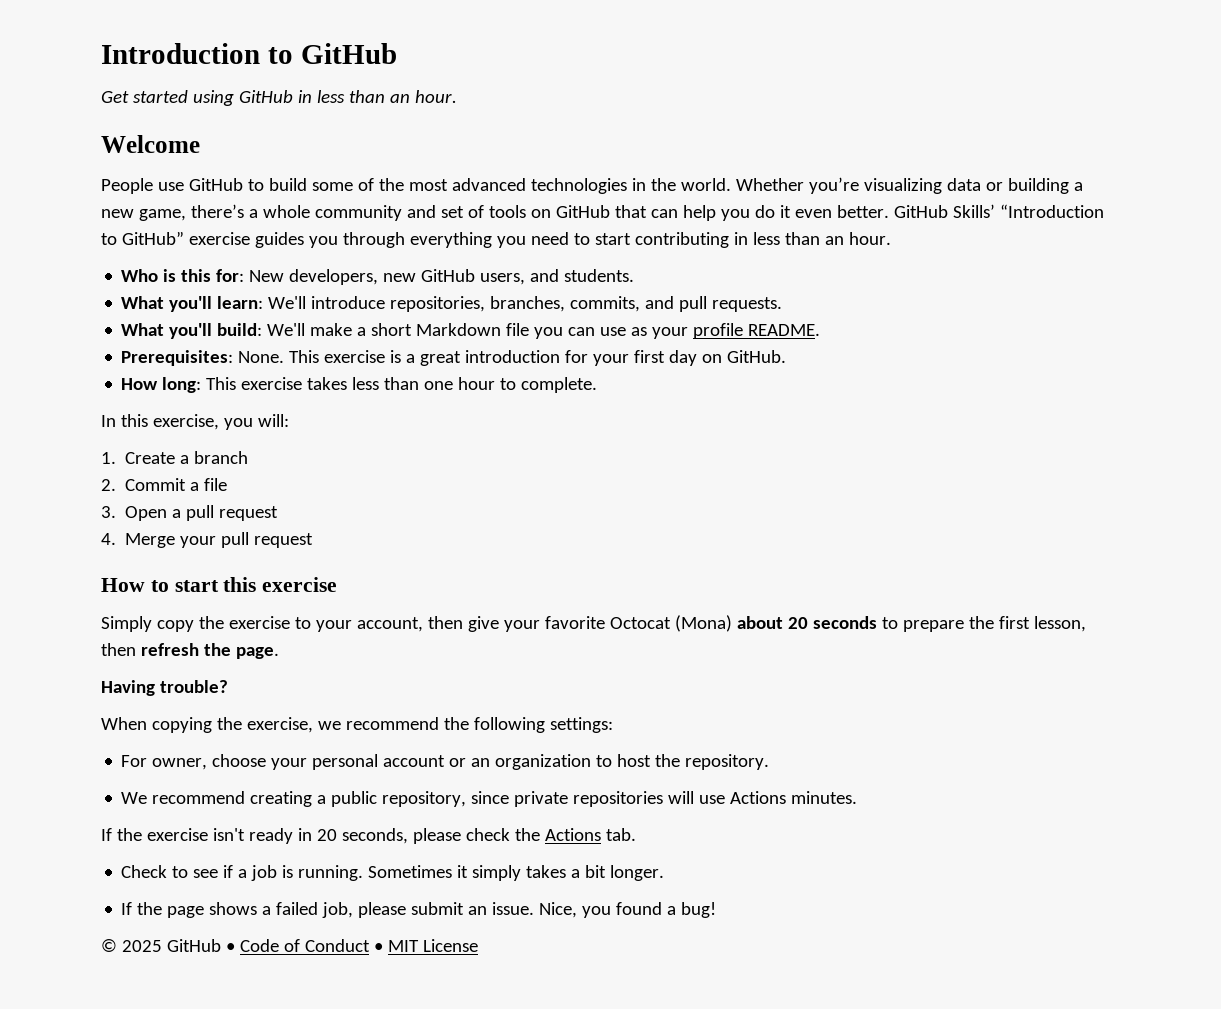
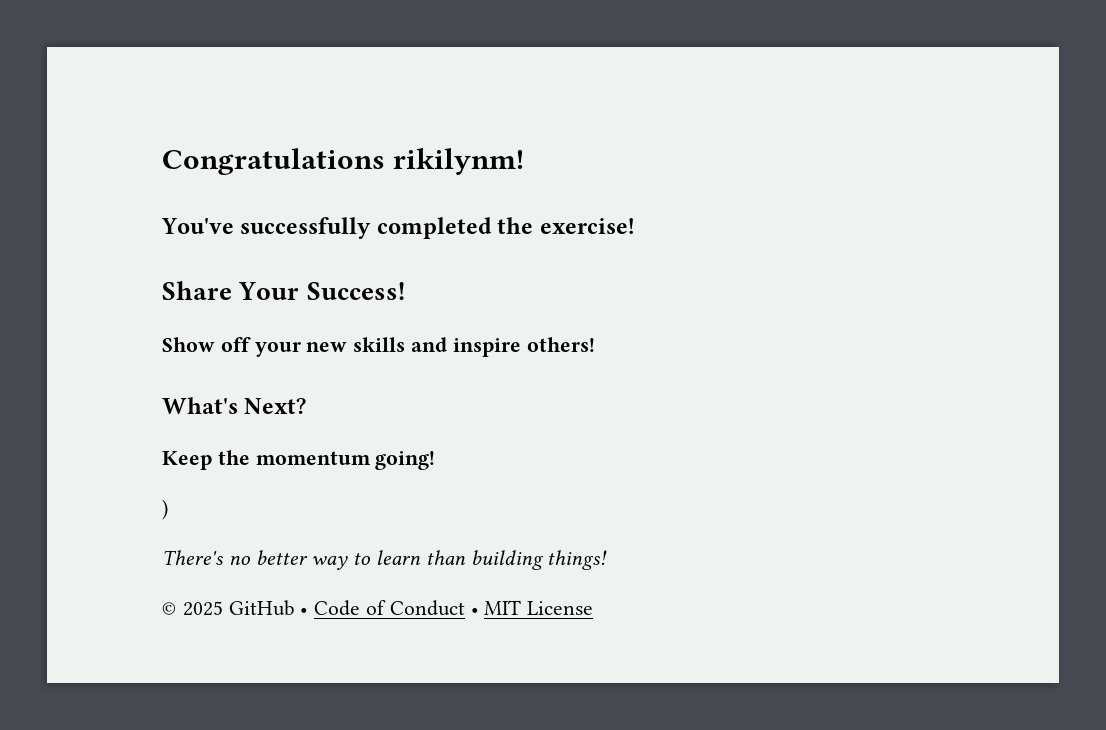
[101,43,397,64] [101,90,457,106] [101,135,200,153] [101,177,1083,194] [101,204,1104,221] [101,231,891,248] [121,269,635,285] [121,296,783,312] [121,323,821,339] [121,350,787,366] [121,377,598,393] [101,414,289,430] [101,451,249,464] [101,478,228,491] [101,505,279,521] [101,532,314,548] [101,577,338,592] [101,615,1086,632] [101,643,279,659] [101,680,228,696] [101,717,613,733] [121,754,770,770] [121,791,858,807] [101,828,636,844] [121,865,665,881] [121,902,717,918] Introduction to GitHub // Get started using GitHub in less than an hour. // Welcome // People use GitHub to build some of the most advanced technologies in the world. Whether you’re visualizing data or building a new game, there’s a whole community and set of tools on GitHub that can help you do it even better. GitHub Skills’ “Introduction to GitHub” exercise guides you through everything you need to start contributing in less than an hour. // Who is this for: New developers, new GitHub users, and students. // What you'll learn: We'll introduce repositories, branches, commits, and pull requests. // What you'll build: We'll make a short Markdown file you can use as your profile README. // Prerequisites: None. This exercise is a great introduction for your first day on GitHub. // How long: This exercise takes less than one hour to complete. // In this exercise, you will: // 1. Create a branch // 2. Commit a file // 3. Open a pull request // 4. Merge your pull request // How to start this exercise // Simply copy the exercise to your account, then give your favorite Octocat (Mona) about 20 seconds to prepare the first lesson, then refresh the page. // Having trouble? // When copying the exercise, we recommend the following settings: // For owner, choose your personal account or an organization to host the repository. // We recommend creating a public repository, since private repositories will use Actions minutes. // If the exercise isn't ready in 20 seconds, please check the Actions tab. // Check to see if a job is running. Sometimes it simply takes a bit longer. // If the page shows a failed job, please submit an issue. Nice, you found a bug! -> [162,148,525,175] [161,217,634,239] [162,281,405,300] [162,337,595,357] [162,397,307,414] [162,450,436,470] [162,499,168,520] [162,550,608,570] Congratulations rikilynm! // You've successfully completed the exercise! // Share Your Success! // Show off your new skills and inspire others! // What's Next? // Keep the momentum going! // ) // There's no better way to learn than building things!

